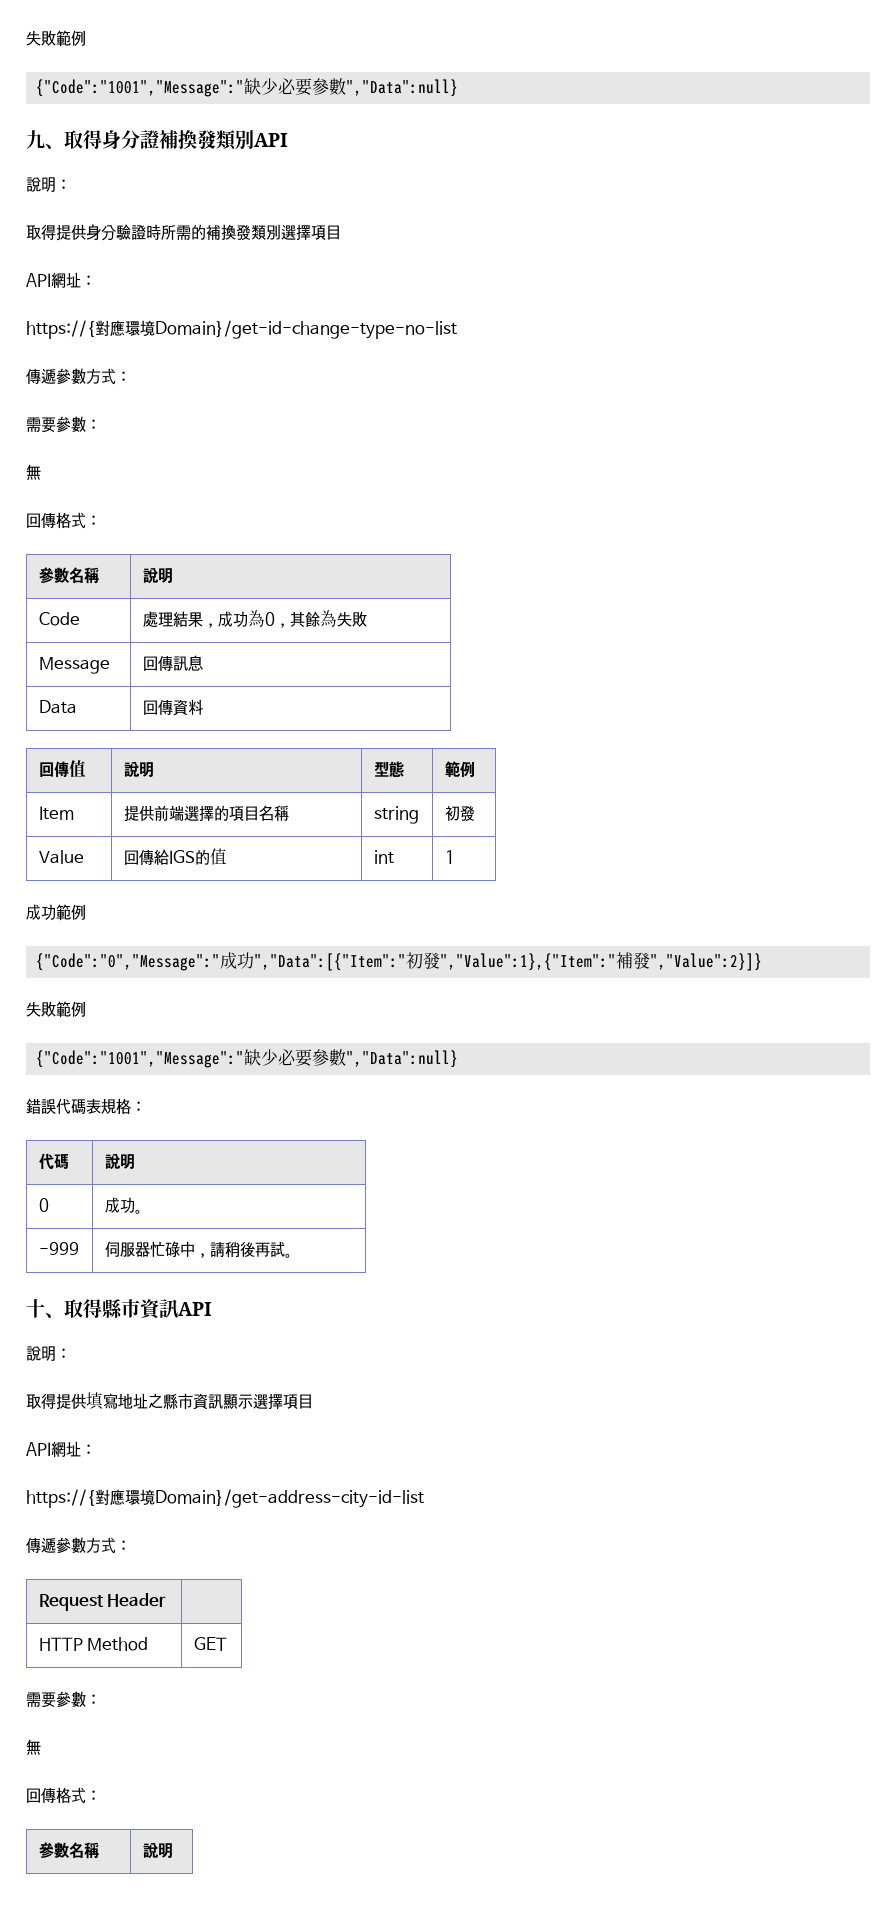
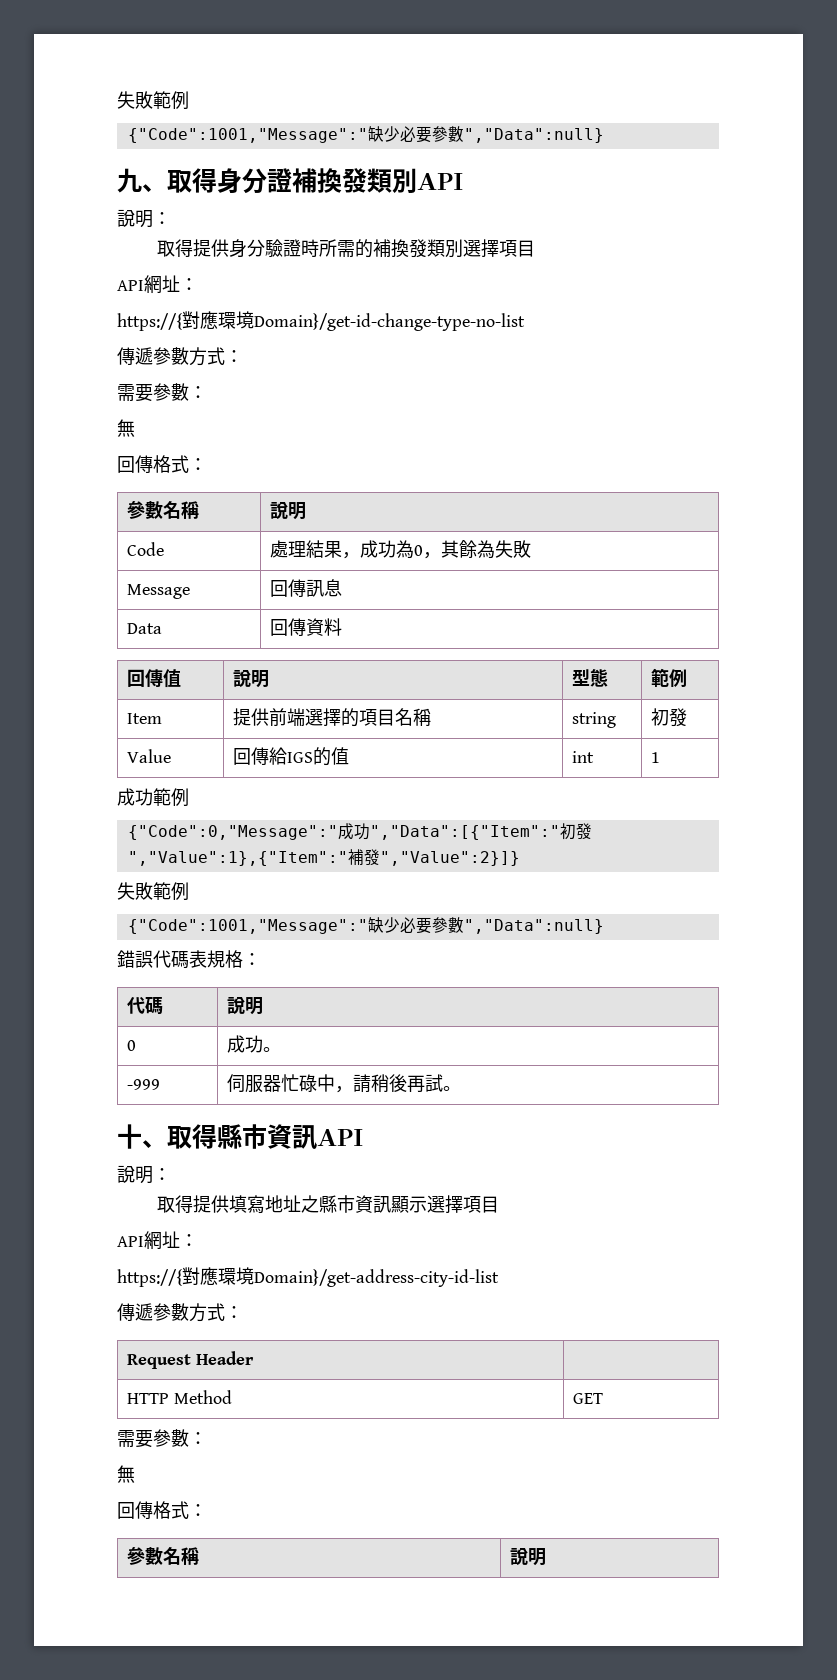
[26,30,86,47] [35,79,244,97] 失敗範例 // {"Code":"1001","Message":" -> [117,91,189,110] [127,128,368,143] 失敗範例 // {"Code":1001,"Message":"
[35,953,220,971] {"Code":"0","Message":" -> [127,825,338,840] {"Code":0,"Message":"
[35,1050,244,1068] {"Code":"1001","Message":" -> [127,919,368,934] {"Code":1001,"Message":"

